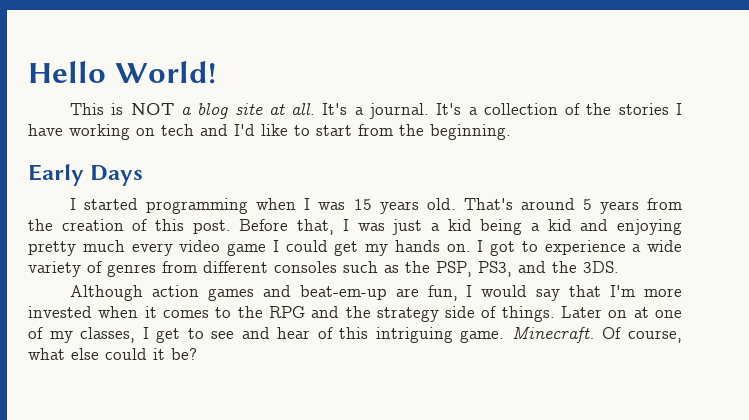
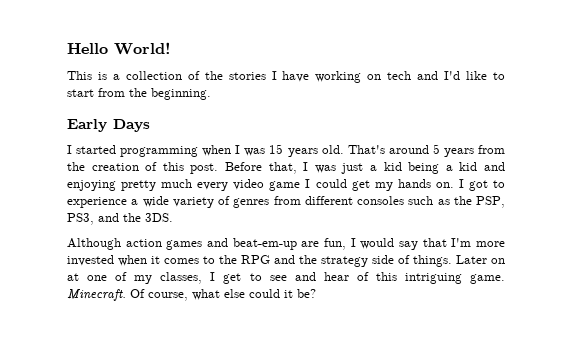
[130,103,462,119] NOT a blog site at all. It's a journal. It's -> (107, 76) none

